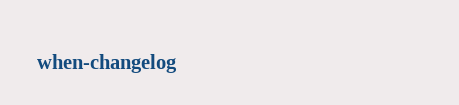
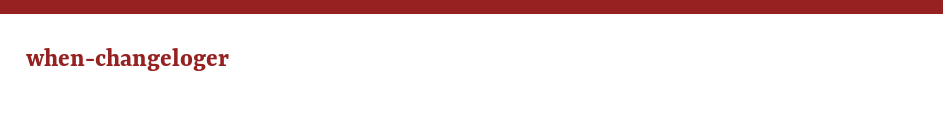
[37,54,177,73] when-changelog -> [26,48,229,71] when-changeloger

